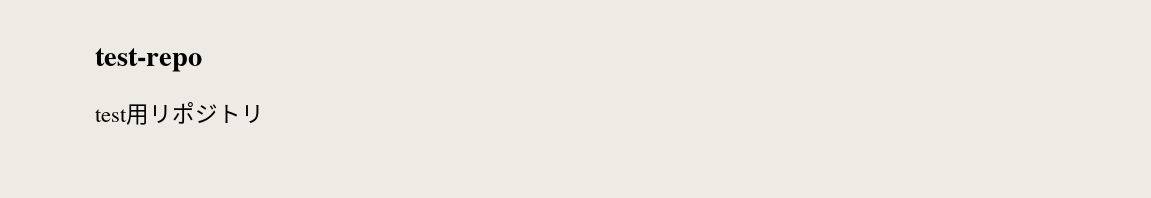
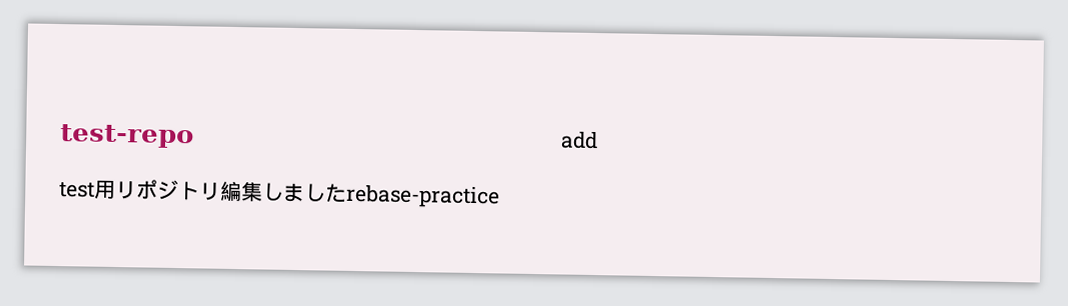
(264, 114) none -> [220,180,500,209] [561,131,598,150] 編集しましたrebase-practice add

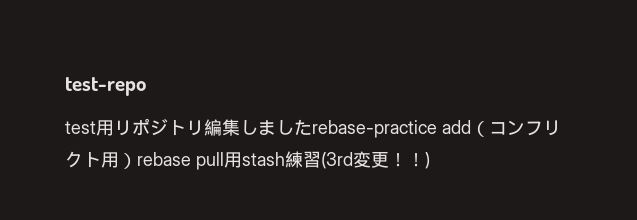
(598, 140) none -> [471,120,561,137] [65,151,430,170] （コンフリクト用）rebase pull用stash練習(3rd変更！！)

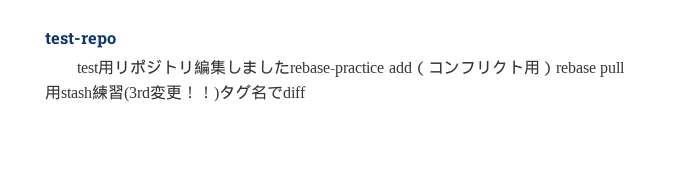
(430, 160) none -> [219,84,306,100] タグ名でdiff

